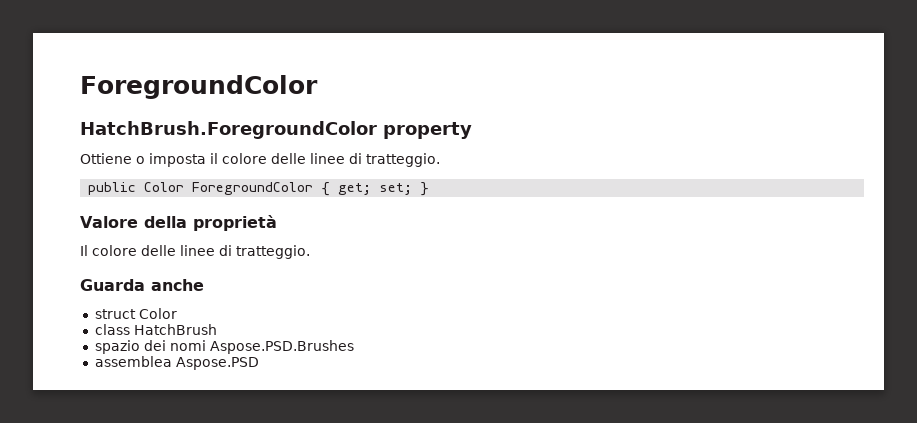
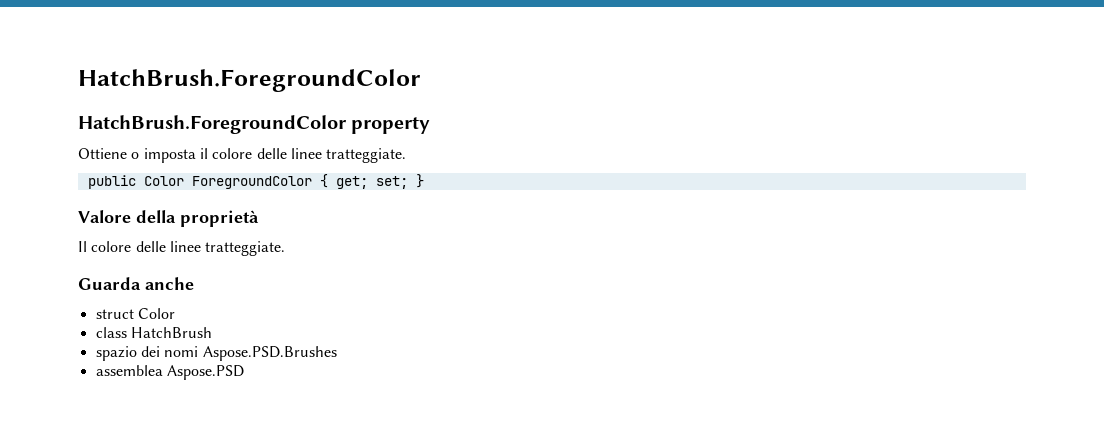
[80,75,318,99] ForegroundColor -> [78,69,421,92] HatchBrush.ForegroundColor
[349,153,440,167] di tratteggio. -> [326,148,407,163] tratteggiate.
[219,245,310,259] di tratteggio. -> [205,241,286,256] tratteggiate.

